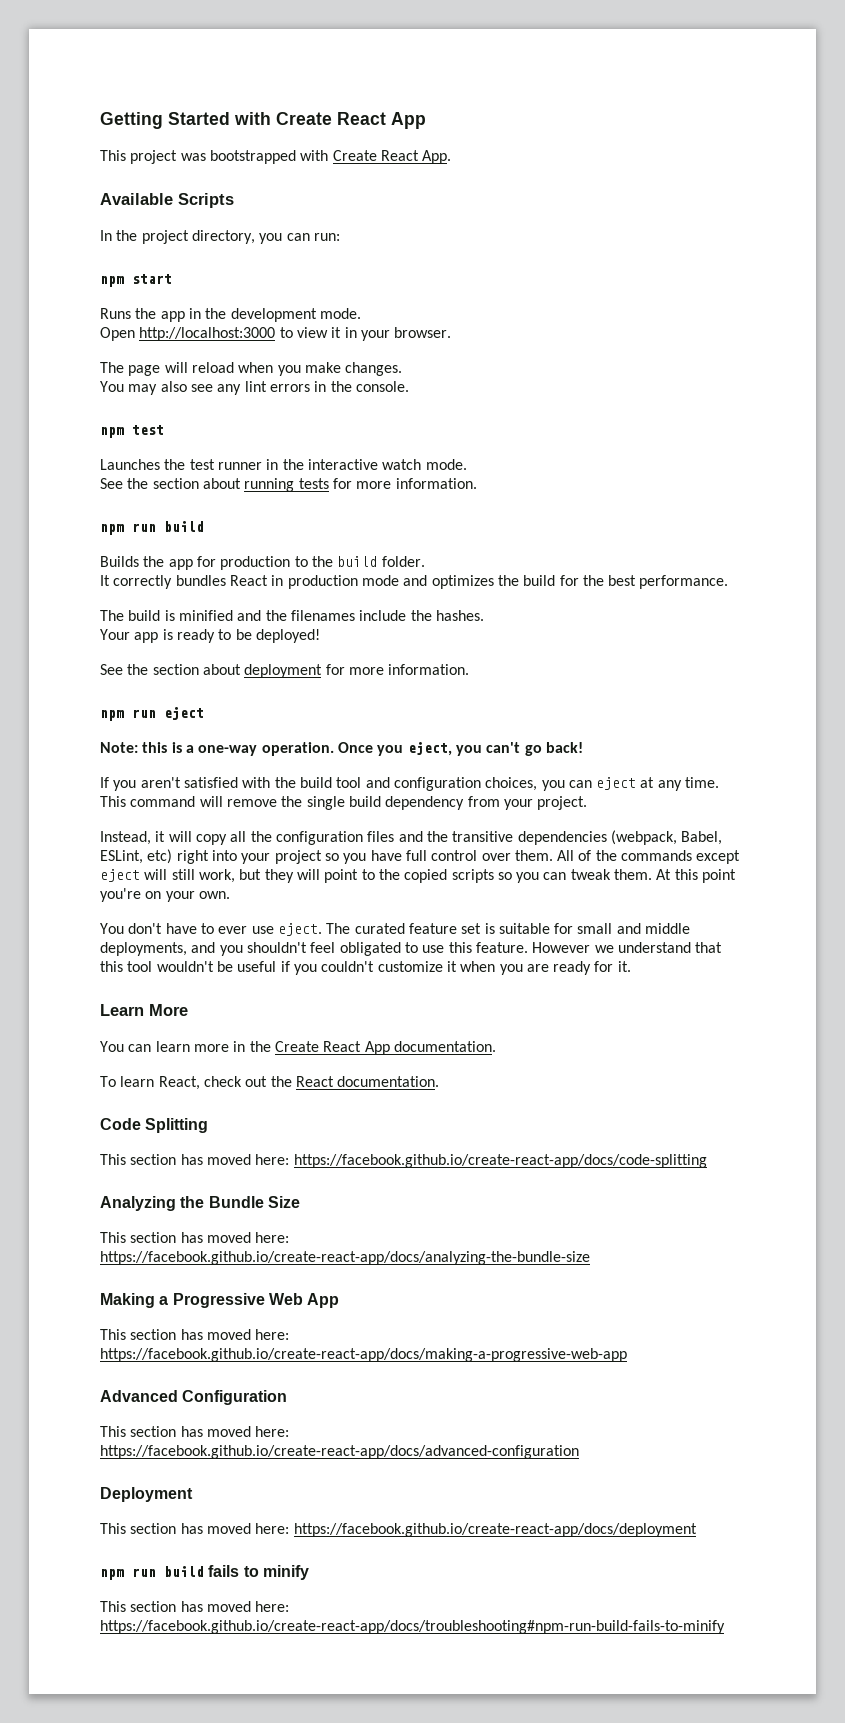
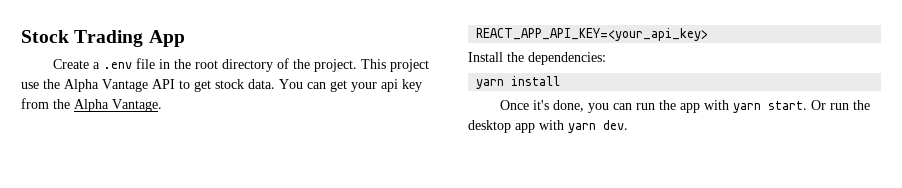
[100,112,426,129] [100,150,452,164] [100,193,234,208] [100,230,340,244] [100,274,172,287] [100,308,361,322] [100,327,452,341] [100,362,403,376] [100,381,409,395] [100,425,164,438] [100,459,467,470] [100,478,477,492] [100,521,204,535] [100,556,425,570] [100,575,729,589] [100,610,484,621] [100,629,320,643] [100,664,470,678] [100,707,204,721] [100,742,583,756] [100,777,720,791] [100,796,588,810] [100,830,723,845] [100,849,741,864] [100,869,737,883] [100,888,230,902] [100,923,691,936] [100,942,723,956] [100,961,631,975] [100,1004,188,1016] [100,1041,496,1055] [100,1076,440,1090] [100,1118,209,1133] [100,1154,707,1168] [100,1196,300,1211] [100,1232,290,1243] [100,1251,590,1265] [100,1293,340,1308] [100,1329,290,1340] [100,1348,627,1362] [100,1390,288,1405] [100,1426,290,1437] [100,1445,579,1459] [100,1487,193,1502] [100,1523,697,1537] [100,1565,309,1580] [100,1601,290,1612] [100,1620,725,1634] Getting Started with Create React App // This project was bootstrapped with Create React App. // Available Scripts // In the project directory, you can run: // npm start // Runs the app in the development mode. // Open http://localhost:3000 to view it in your browser. // The page will reload when you make changes. // You may also see any lint errors in the console. // npm test // Launches the test runner in the interactive watch mode. // See the section about running tests for more information. // npm run build // Builds the app for production to the build folder. // It correctly bundles React in production mode and optimizes the build for the best performance. // The build is minified and the filenames include the hashes. // Your app is ready to be deployed! // See the section about deployment for more information. // npm run eject // Note: this is a one-way operation. Once you eject, you can't go back! // If you aren't satisfied with the build tool and configuration choices, you can eject at any time. This command will remove the single build dependency from your project. // Instead, it will copy all the configuration files and the transitive dependencies (webpack, Babel, ESLint, etc) right into your project so you have full control over them. All of the commands except eject will still work, but they will point to the copied scripts so you can tweak them. At this point you're on your own. // You don't have to ever use eject. The curated feature set is suitable for small and middle deployments, and you shouldn't feel obligated to use this feature. However we understand that this tool wouldn't be useful if you couldn't customize it when you are ready for it. // Learn More // You can learn more in the Create React App documentation. // To learn React, check out the React documentation. // Code Splitting // This section has moved here: https://facebook.github.io/create-react-app/docs/code-splitting // Analyzing the Bundle Size // This section has moved here: https://facebook.github.io/create-react-app/docs/analyzing-the-bundle-size // Making a Progressive Web App // This section has moved here: https://facebook.github.io/create-react-app/docs/making-a-progressive-web-app // Advanced Configuration // This section has moved here: https://facebook.github.io/create-react-app/docs/advanced-configuration // Deployment // This section has moved here: https://facebook.github.io/create-react-app/docs/deployment // npm run build fails to minify // This section has moved here: https://facebook.github.io/create-react-app/docs/troubleshooting#npm-run-build-fails-to-minify -> [21,30,185,47] [52,58,429,72] [21,79,422,92] [21,98,162,112] [476,28,709,41] [468,52,606,65] [476,76,561,89] [499,100,870,113] [468,120,628,133] Stock Trading App // Create a .env file in the root directory of the project. This project use the Alpha Vantage API to get stock data. You can get your api key from the Alpha Vantage. // REACT_APP_API_KEY=<your_api_key> // Install the dependencies: // yarn install // Once it's done, you can run the app with yarn start. Or run the desktop app with yarn dev.

